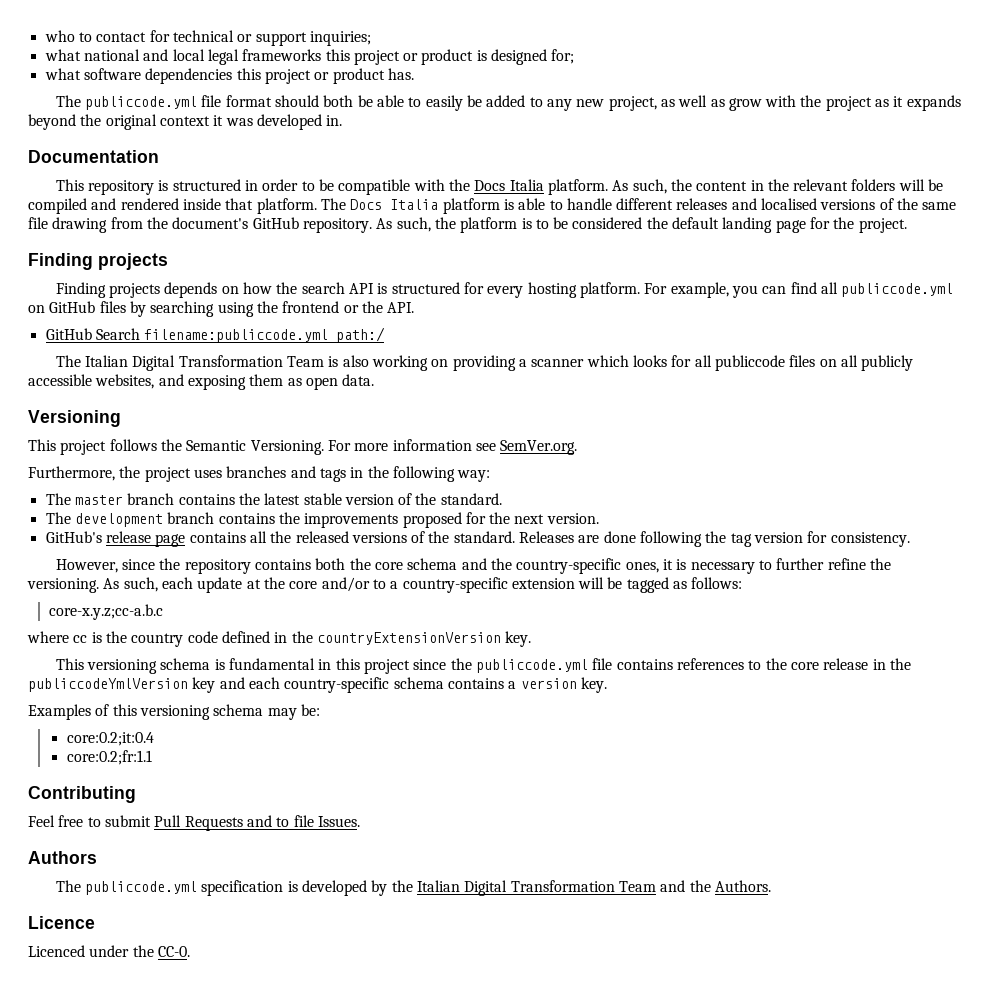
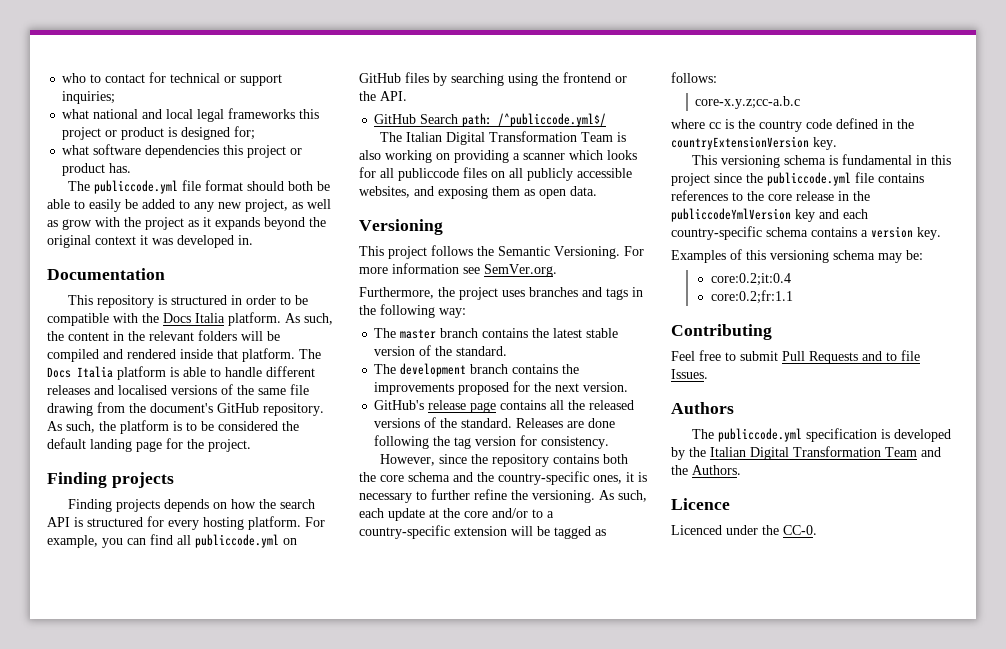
[144,327,386,343] filename:publiccode.yml path:/ -> [462,113,607,127] path: /^publiccode.yml$/

